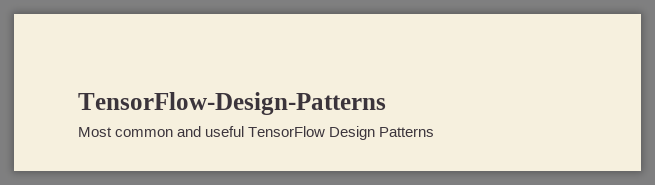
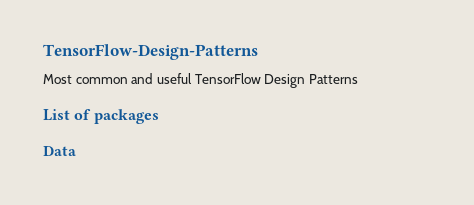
(435, 132) none -> [43,109,159,124] [43,146,76,156] // List of packages // Data

